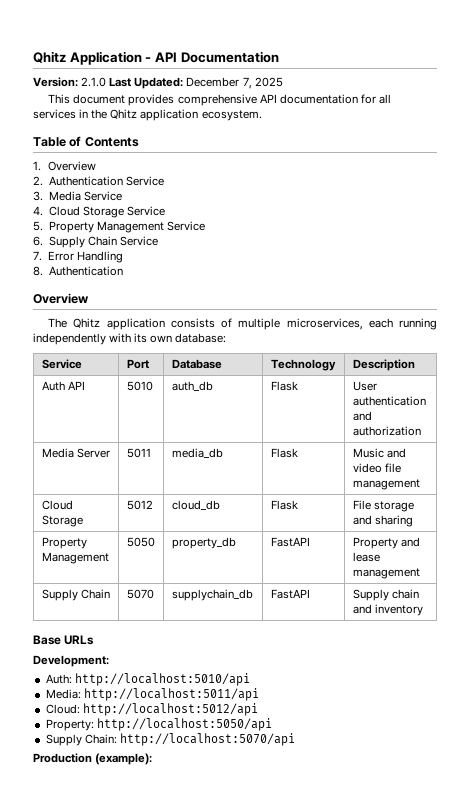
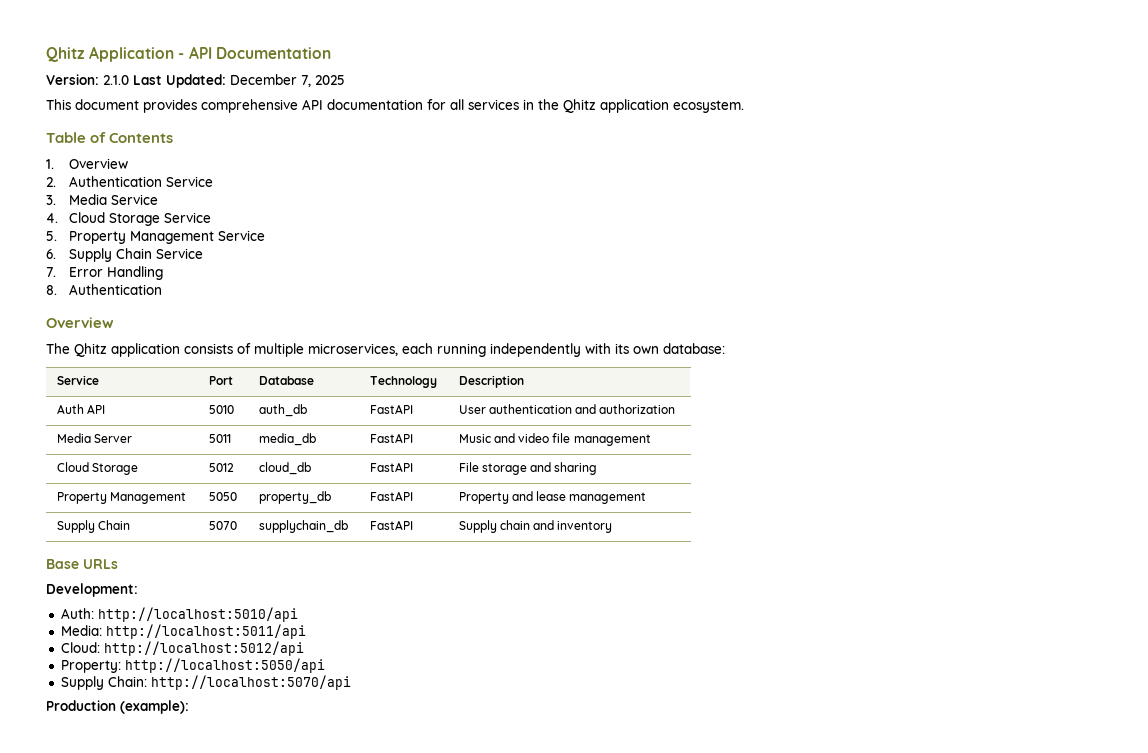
[270,381,298,391] Flask -> [369,404,413,414] FastAPI
[270,448,298,458] Flask -> [369,433,413,443] FastAPI
[270,500,298,510] Flask -> [369,462,413,472] FastAPI

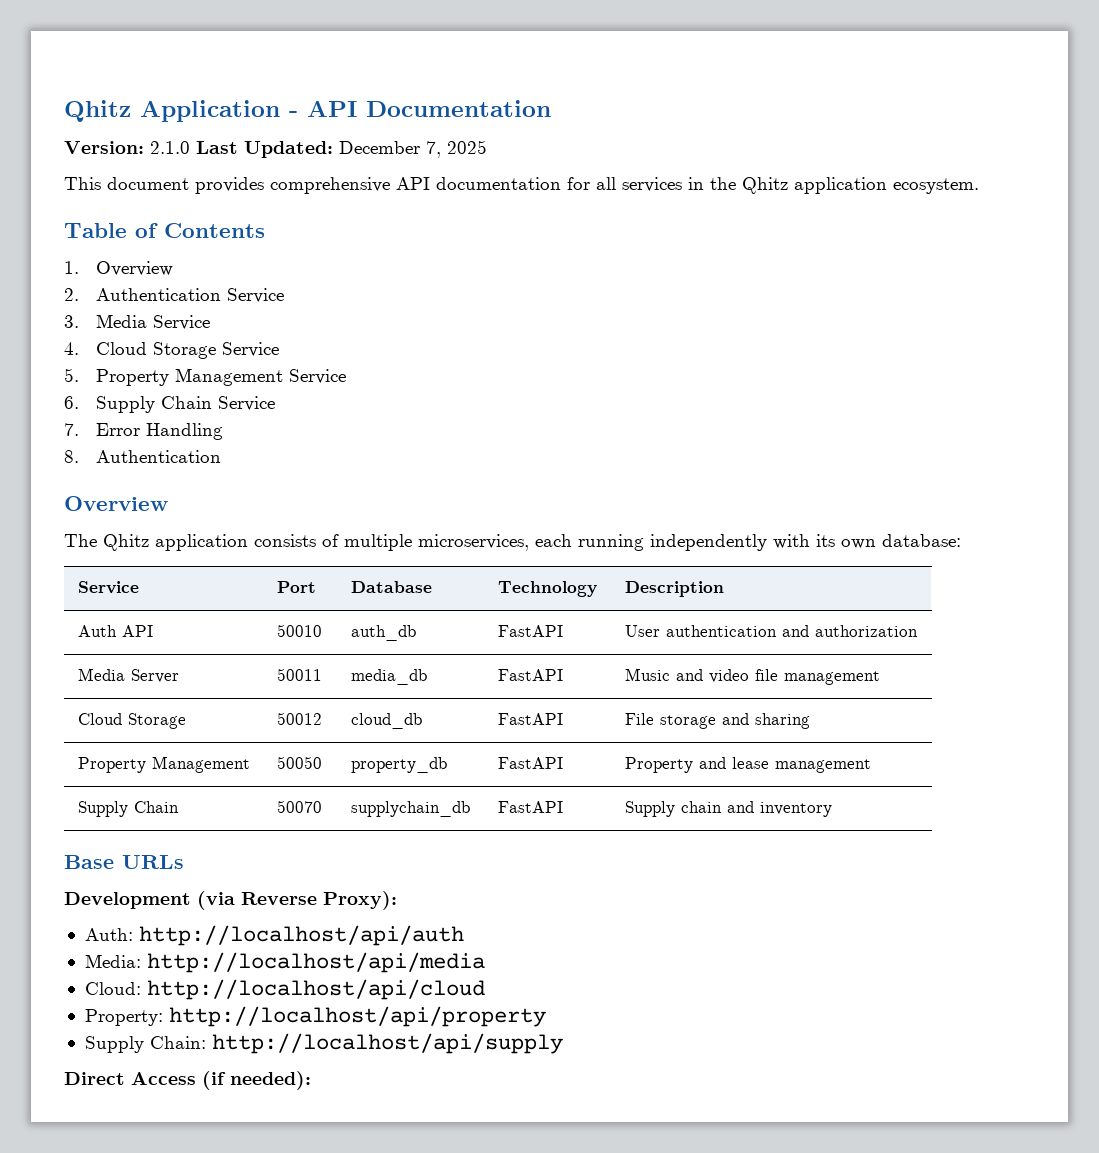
[208,405,234,414] 5010 -> [276,624,322,637] 50010
[208,434,231,443] 5011 -> [276,668,322,681] 50011
[208,463,234,472] 5012 -> [276,712,322,725] 50012
[208,492,237,501] 5050 -> [276,756,322,769] 50050
[208,521,237,530] 5070 -> [276,800,322,813] 50070
[46,583,138,597] Development: -> [64,891,397,910] Development (via Reverse Proxy):
[97,607,298,622] http://localhost:5010/api -> [138,925,464,946] http://localhost/api/auth
[105,624,306,639] http://localhost:5011/api -> [146,952,485,973] http://localhost/api/media
[103,641,304,656] http://localhost:5012/api -> [146,979,485,1000] http://localhost/api/cloud
[124,658,325,673] http://localhost:5050/api -> [168,1006,546,1027] http://localhost/api/property
[150,675,351,690] [46,700,189,714] http://localhost:5070/api // Production (example): -> [211,1033,563,1054] [64,1071,311,1090] http://localhost/api/supply // Direct Access (if needed):

